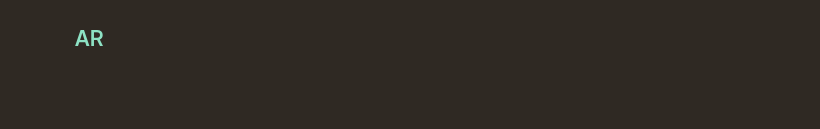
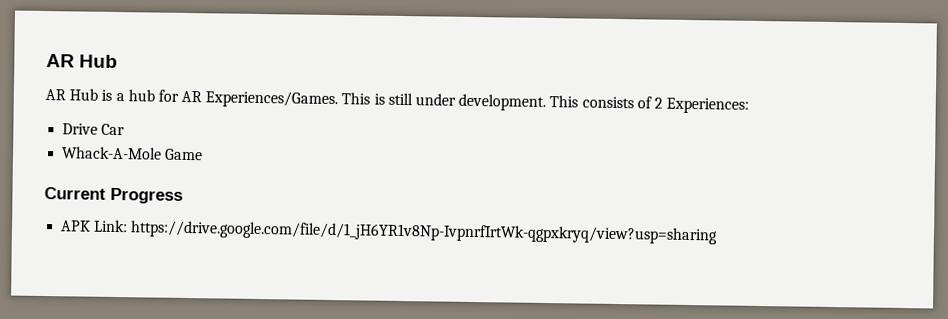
[75,30,104,46] AR -> [46,54,119,69] [45,88,750,114] [62,123,126,136] [61,146,204,161] [44,187,183,204] [60,219,719,245] AR Hub // AR Hub is a hub for AR Experiences/Games. This is still under development. This consists of 2 Experiences: // Drive Car // Whack-A-Mole Game // Current Progress // APK Link: https://drive.google.com/file/d/1_jH6YR1v8Np-IvpnrfIrtWk-qgpxkryq/view?usp=sharing

